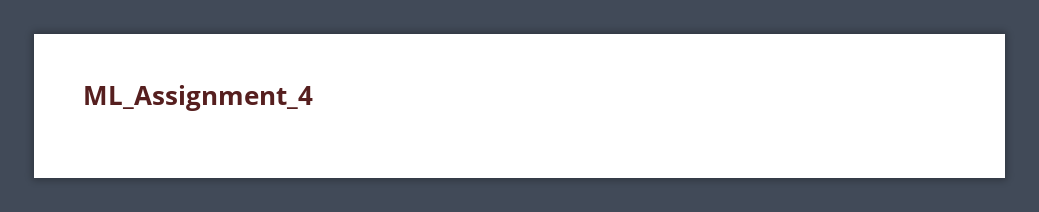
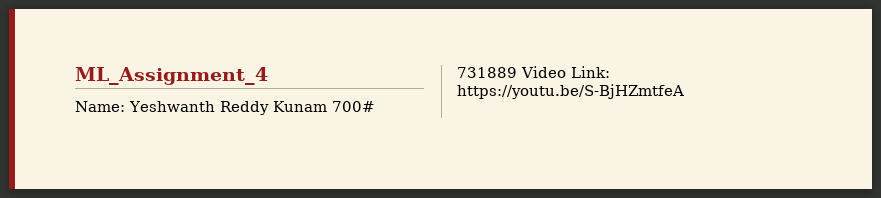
(313, 98) none -> [75,101,375,115] [457,66,610,78] [457,84,684,99] // Name: Yeshwanth Reddy Kunam 700# 731889 Video Link: https://youtu.be/S-BjHZmtfeA

